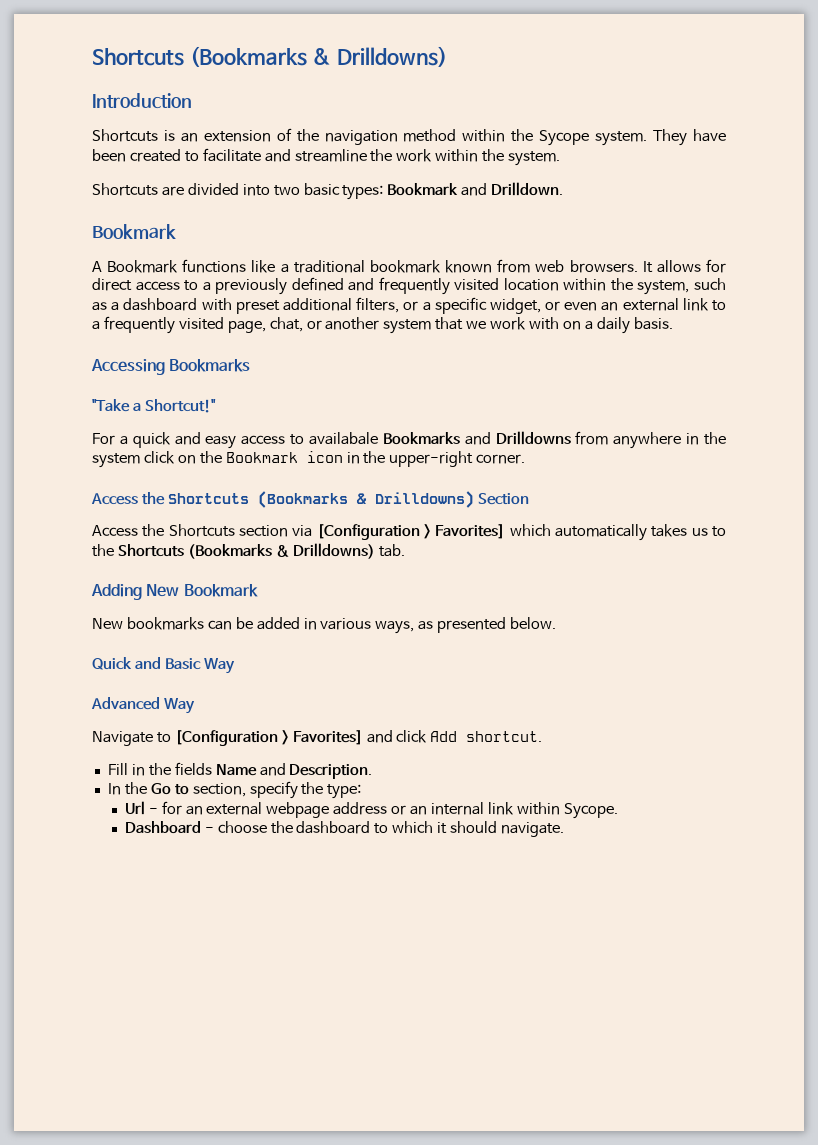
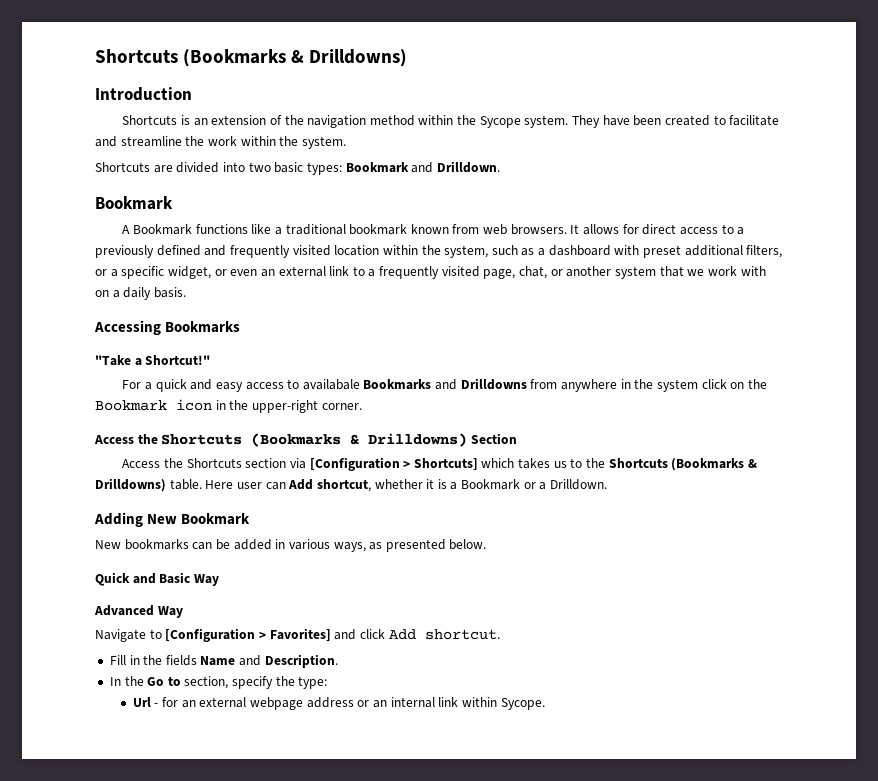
[435,524,647,541] Favorites] which automatically -> [413,458,515,471] Shortcuts] which
[378,544,405,557] tab. -> [169,479,608,492] table. Here user can Add shortcut, whether it is a Bookmark or a Drilldown.
[124,821,565,837] // Dashboard - choose the dashboard to which it should navigate. -> (545, 704) none

